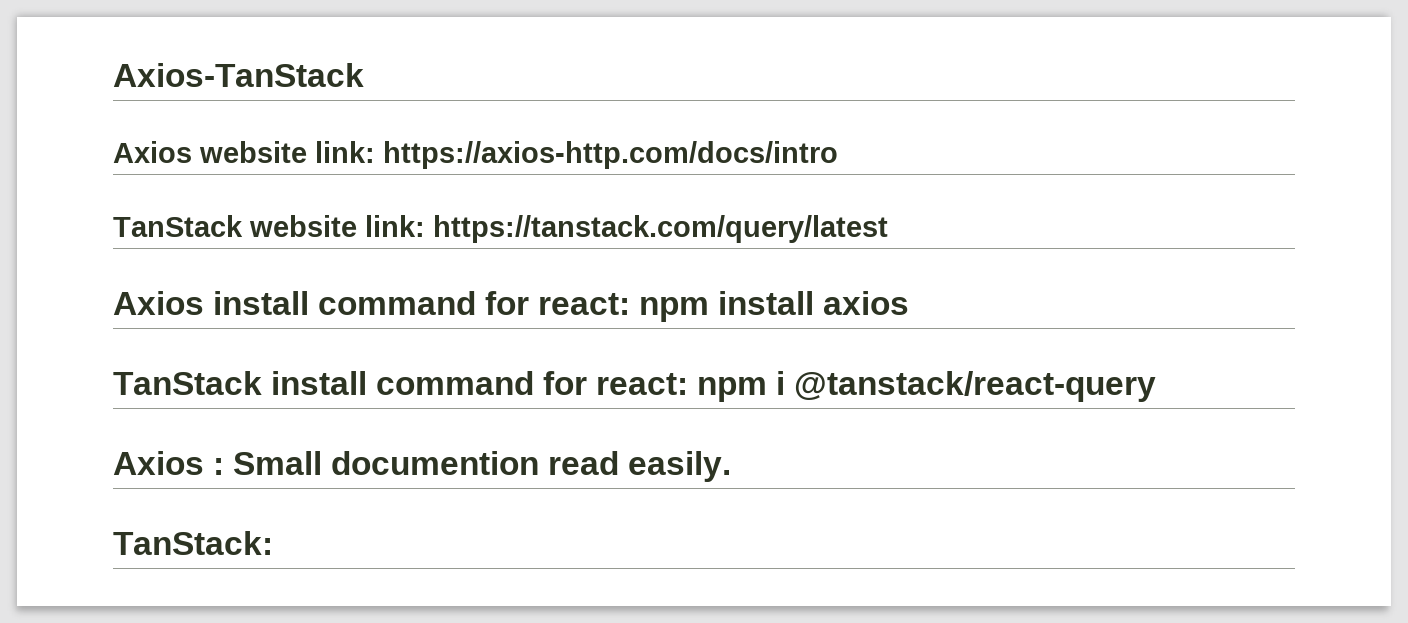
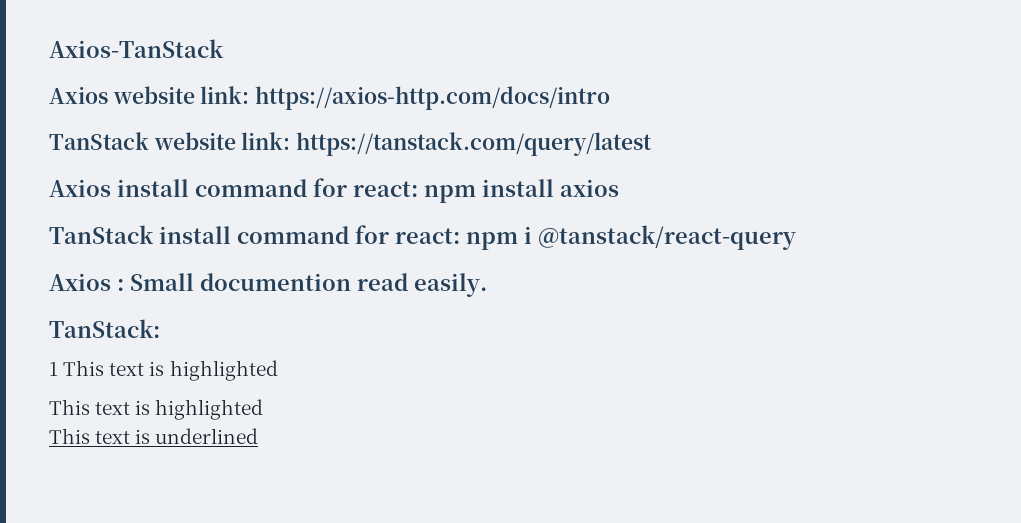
(273, 543) none -> [49,360,278,381] [49,399,264,420] [49,428,259,444] // 1 This text is highlighted // This text is highlighted // This text is underlined

